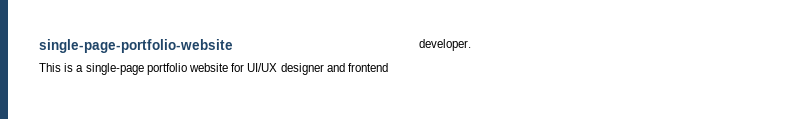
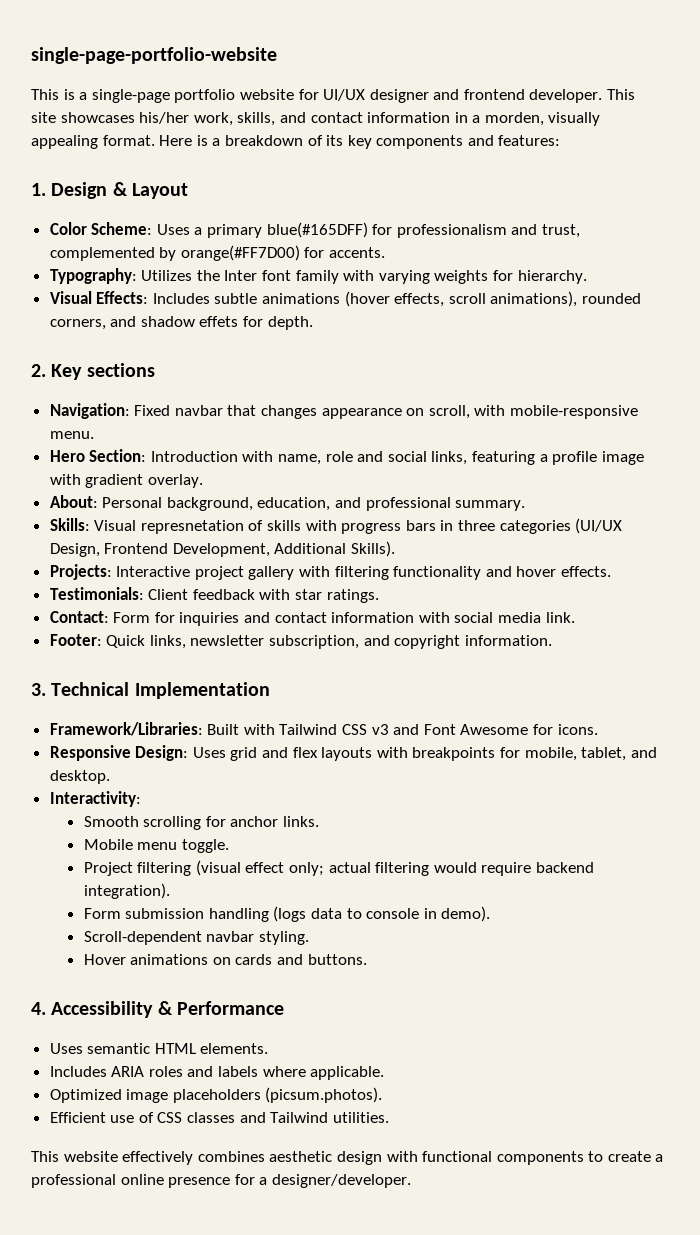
(471, 45) none -> [607,89,636,100] [31,112,601,126] [31,135,561,149] [31,182,188,199] [49,222,581,238] [49,245,386,261] [49,268,587,284] [49,291,642,307] [49,316,313,330] [31,363,155,380] [49,403,639,419] [49,431,94,439] [49,449,644,465] [49,474,203,488] [49,495,526,511] [49,518,623,534] [49,541,396,557] [49,564,612,580] [49,587,379,603] [49,611,575,626] [49,634,552,649] [31,682,270,699] [49,722,598,736] [49,745,657,761] [49,770,110,784] [49,791,141,807] [83,816,320,830] [83,839,229,853] [83,860,594,876] [83,883,170,899] [83,906,491,922] [83,931,309,945] [83,954,367,965] [31,1001,284,1018] [49,1043,269,1054] [49,1066,385,1080] [49,1087,383,1103] [49,1112,389,1123] [31,1151,664,1165] [31,1174,411,1188] This site showcases his/her work, skills, and contact information in a morden, visually appealing format. Here is a breakdown of its key components and features: // 1. Design & Layout // Color Scheme: Uses a primary blue(#165DFF) for professionalism and trust, complemented by orange(#FF7D00) for accents. // Typography: Utilizes the Inter font family with varying weights for hierarchy. // Visual Effects: Includes subtle animations (hover effects, scroll animations), rounded corners, and shadow effets for depth. // 2. Key sections // Navigation: Fixed navbar that changes appearance on scroll, with mobile-responsive menu. // Hero Section: Introduction with name, role and social links, featuring a profile image with gradient overlay. // About: Personal background, education, and professional summary. // Skills: Visual represnetation of skills with progress bars in three categories (UI/UX Design, Frontend Development, Additional Skills). // Projects: Interactive project gallery with filtering functionality and hover effects. // Testimonials: Client feedback with star ratings. // Contact: Form for inquiries and contact information with social media link. // Footer: Quick links, newsletter subscription, and copyright information. // 3. Technical Implementation // Framework/Libraries: Built with Tailwind CSS v3 and Font Awesome for icons. // Responsive Design: Uses grid and flex layouts with breakpoints for mobile, tablet, and desktop. // Interactivity: // Smooth scrolling for anchor links. // Mobile menu toggle. // Project filtering (visual effect only; actual filtering would require backend integration). // Form submission handling (logs data to console in demo). // Scroll-dependent navbar styling. // Hover animations on cards and buttons. // 4. Accessibility & Performance // Uses semantic HTML elements. // Includes ARIA roles and labels where applicable. // Optimized image placeholders (picsum.photos). // Efficient use of CSS classes and Tailwind utilities. // This website effectively combines aesthetic design with functional components to create a professional online presence for a designer/developer.

